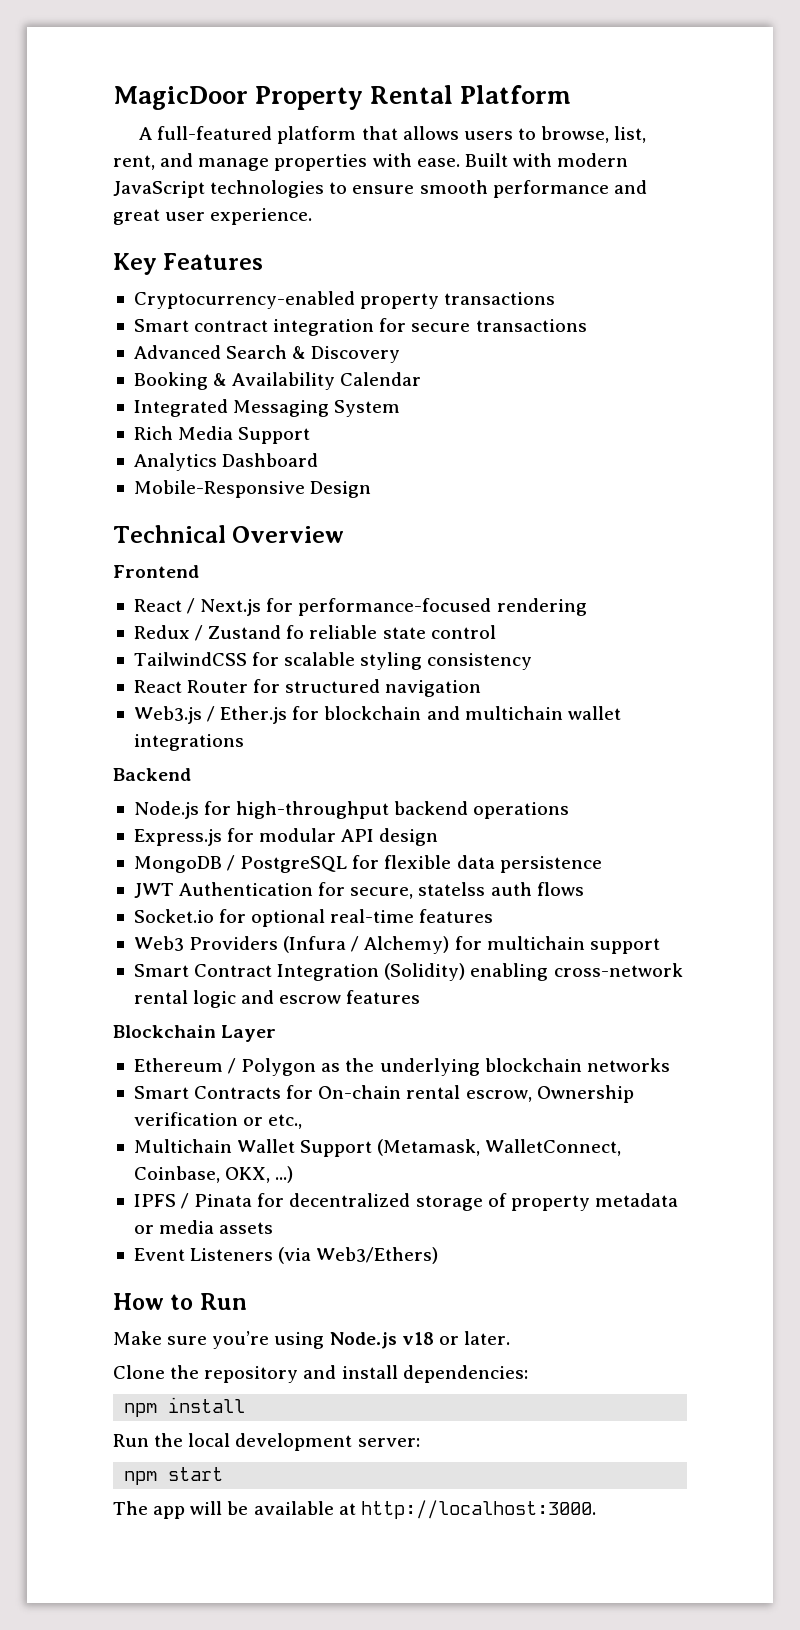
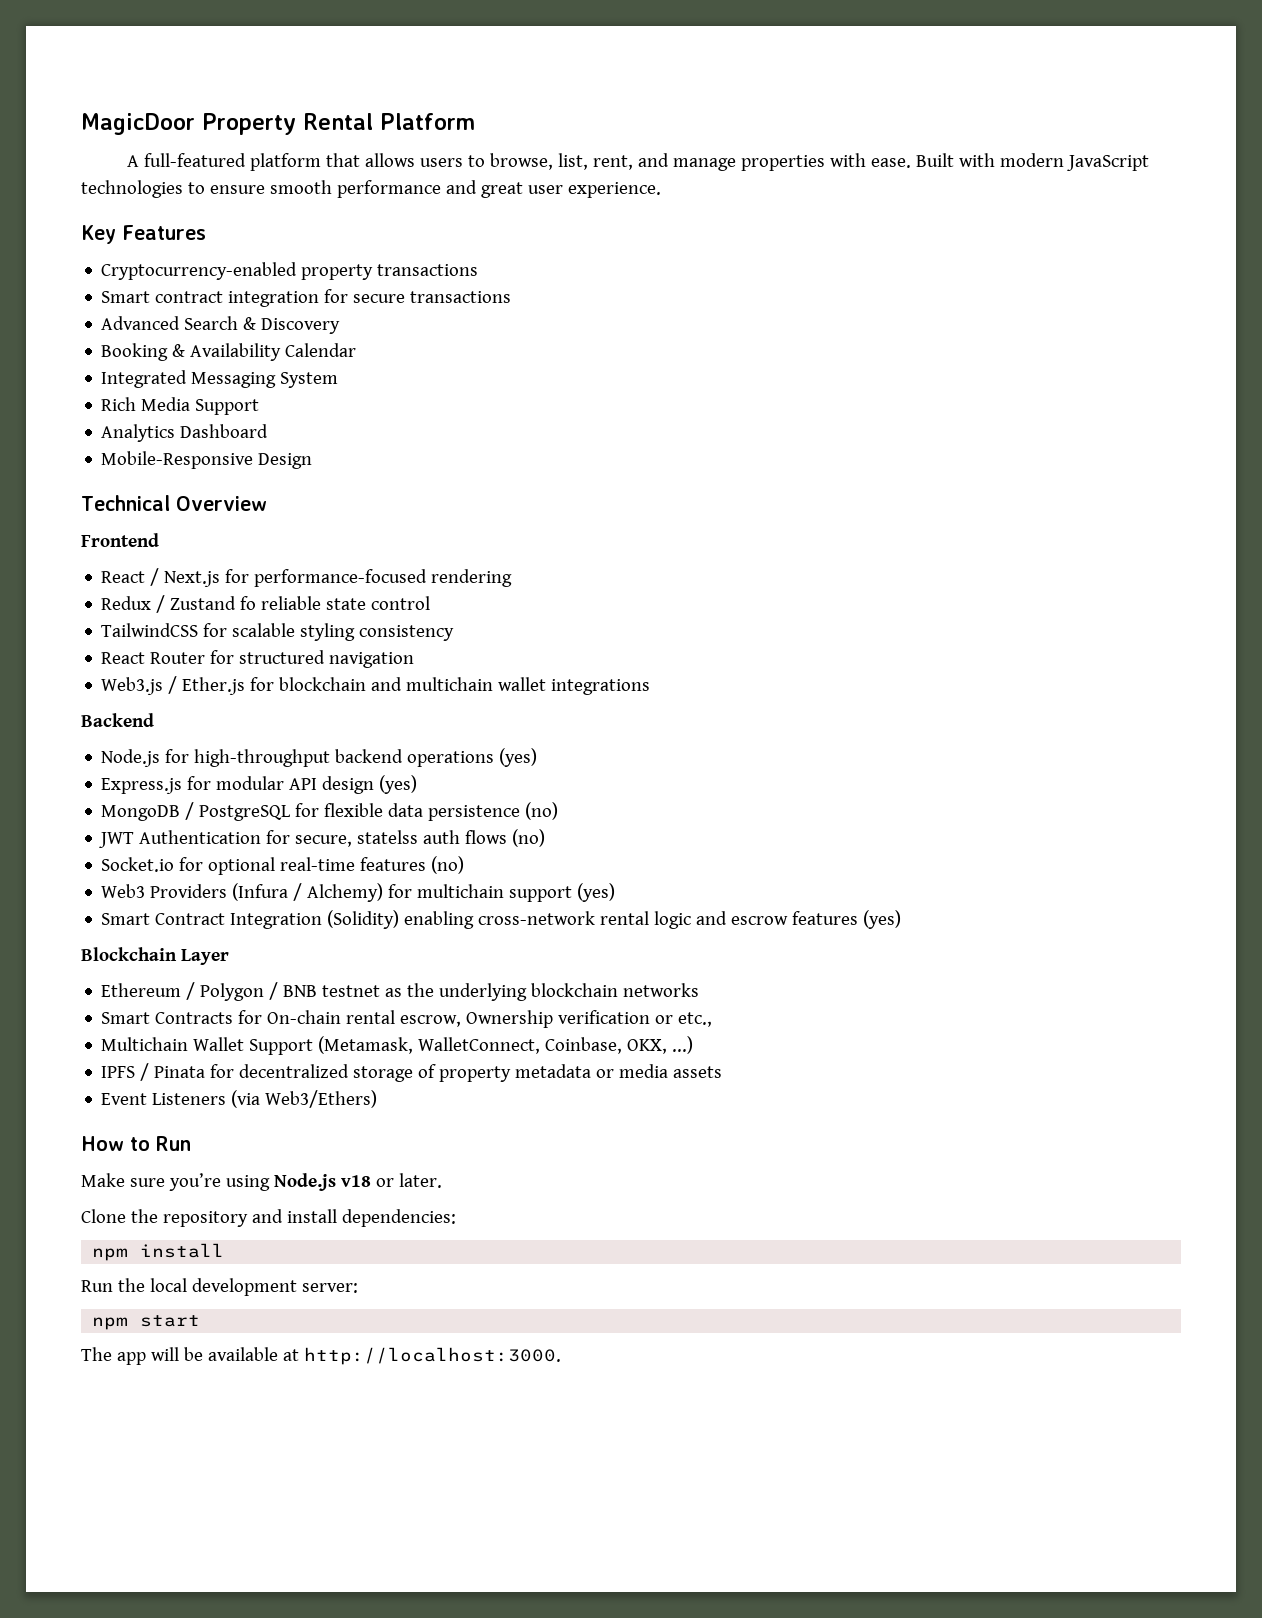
(570, 810) none -> [499,748,538,767] (yes)
(439, 837) none -> [379,775,418,794] (yes)
(602, 864) none -> [525,802,559,820] (no)
(584, 889) none -> [512,829,546,847] (no)
(494, 916) none -> [431,856,465,874] (no)
(660, 946) none -> [577,883,616,902] (yes)
(421, 997) none -> [863,910,902,929] (yes)
(317, 1067) none -> [269,982,381,1000] / BNB testnet

